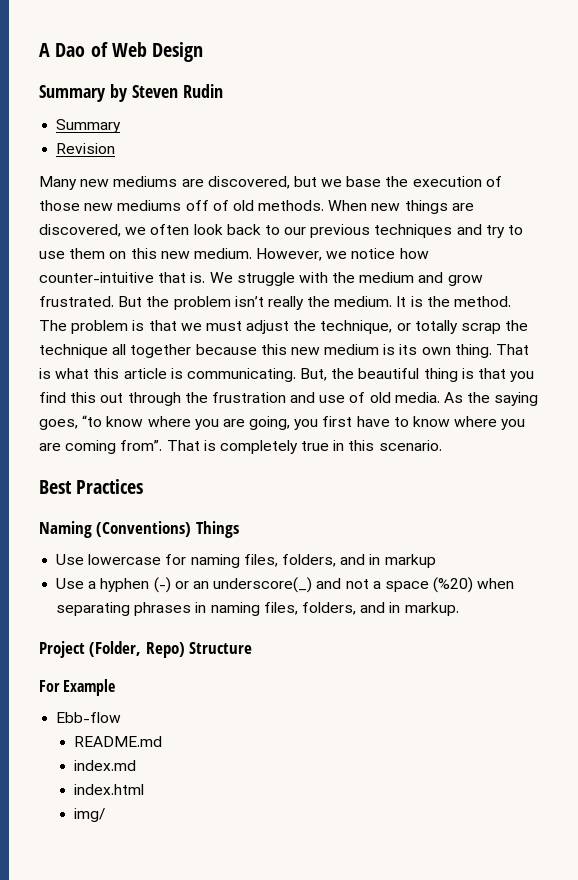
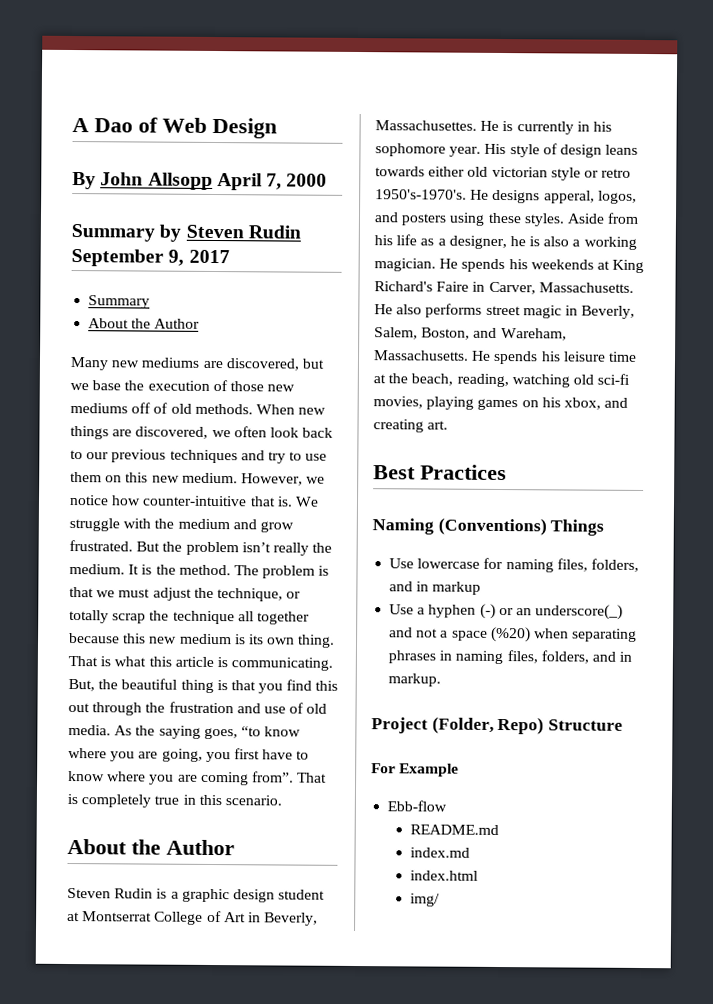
[39,84,223,102] [56,119,122,133] [56,143,116,154] Summary by Steven Rudin // Summary // Revision -> [72,172,328,191] [71,224,301,242] [71,249,230,267] [88,295,151,309] [88,318,201,329] By John Allsopp April 7, 2000 // Summary by Steven Rudin September 9, 2017 // Summary // About the Author
(442, 445) none -> [67,838,235,856] [67,887,326,903] [67,910,319,926] [375,120,612,135] [375,143,639,158] [375,166,632,181] [375,189,637,204] [374,212,640,227] [374,234,637,250] [374,258,645,274] [374,281,634,295] [374,303,636,319] [374,327,567,341] [373,350,637,365] [373,373,631,388] [373,396,629,411] [373,419,449,433] // About the Author // Steven Rudin is a graphic design student at Montserrat College of Art in Beverly, Massachusettes. He is currently in his sophomore year. His style of design leans towards either old victorian style or retro 1950's-1970's. He designs apperal, logos, and posters using these styles. Aside from his life as a designer, he is also a working magician. He spends his weekends at King Richard's Faire in Carver, Massachusetts. He also performs street magic in Beverly, Salem, Boston, and Wareham, Massachusetts. He spends his leisure time at the beach, reading, watching old sci-fi movies, playing games on his xbox, and creating art.

